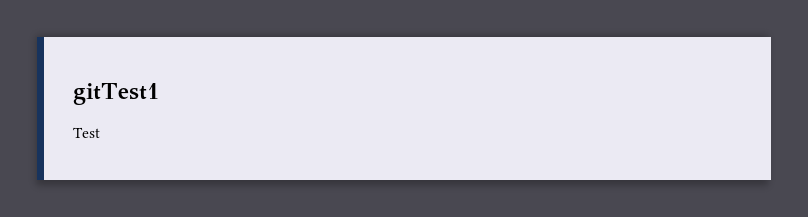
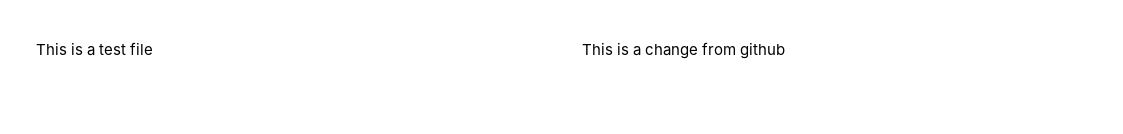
[73,83,159,105] [73,127,100,138] gitTest1 // Test -> [36,42,154,56] [582,42,786,59] This is a test file // This is a change from github

